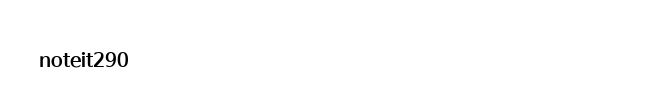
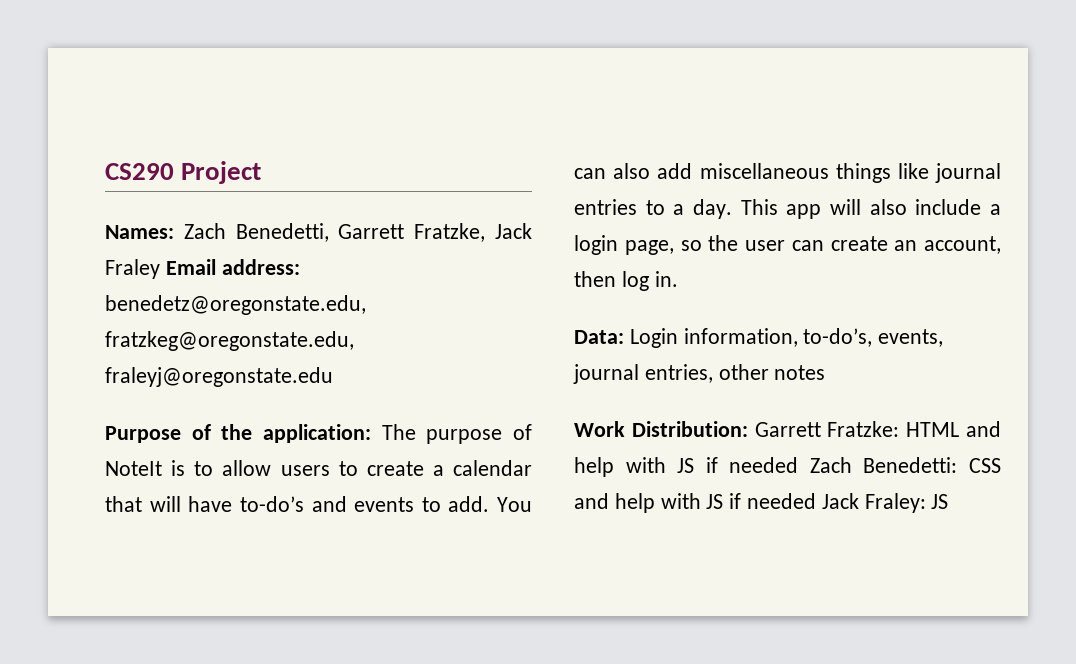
[39,52,129,68] noteit290 -> [105,161,262,184] [105,223,532,242] [105,259,300,279] [105,295,366,315] [105,331,354,351] [105,367,333,387] [105,424,532,444] [105,460,532,476] [105,496,532,512] [574,163,1001,183] [574,199,1001,219] [574,235,1001,255] [574,271,678,291] [574,328,944,348] [573,364,826,384] [574,421,1001,437] [574,457,1001,477] [574,493,949,513] CS290 Project // Names: Zach Benedetti, Garrett Fratzke, Jack Fraley Email address: benedetz@oregonstate.edu, fratzkeg@oregonstate.edu, fraleyj@oregonstate.edu // Purpose of the application: The purpose of NoteIt is to allow users to create a calendar that will have to-do’s and events to add. You can also add miscellaneous things like journal entries to a day. This app will also include a login page, so the user can create an account, then log in. // Data: Login information, to-do’s, events, journal entries, other notes // Work Distribution: Garrett Fratzke: HTML and help with JS if needed Zach Benedetti: CSS and help with JS if needed Jack Fraley: JS

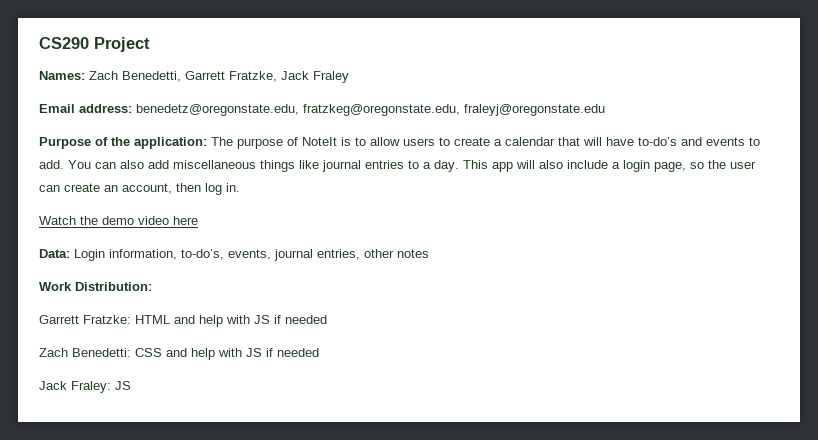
(160, 269) none -> (349, 77) //
(678, 279) none -> [39,216,198,225] // Watch the demo video here
(748, 429) none -> (152, 286) //
(799, 465) none -> (327, 319) //
(817, 501) none -> (319, 352) //

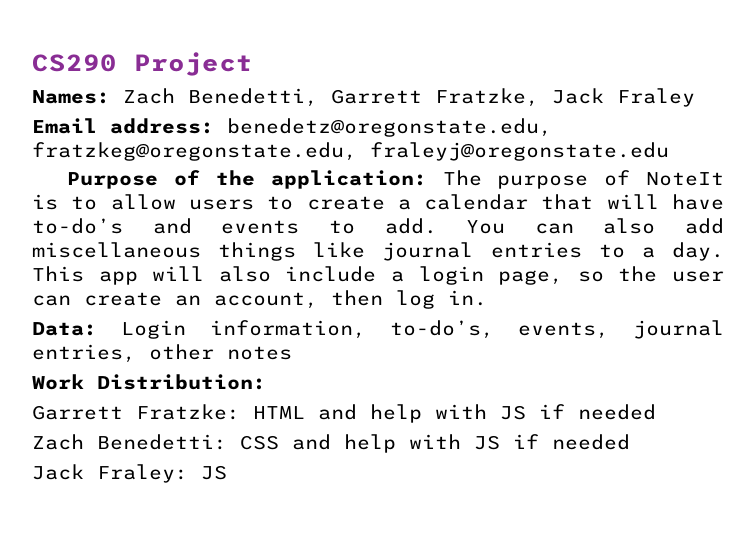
[39,216,198,225] // Watch the demo video here -> (487, 298) none

